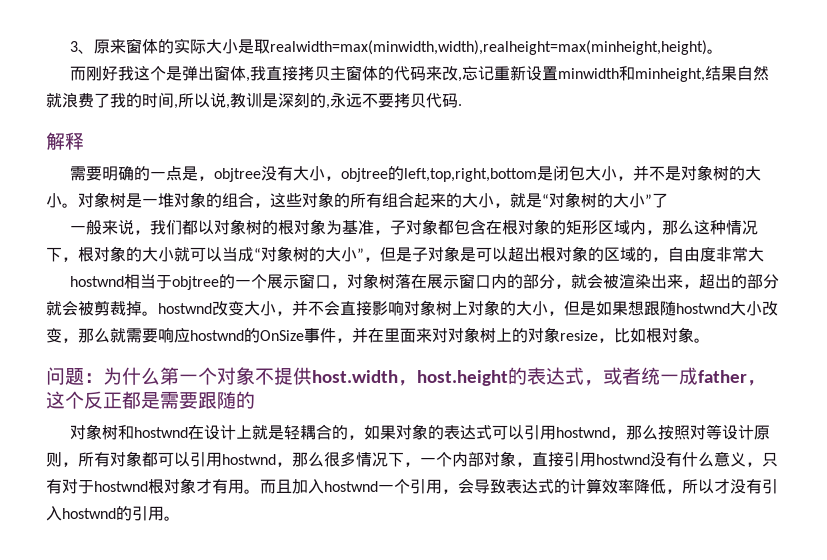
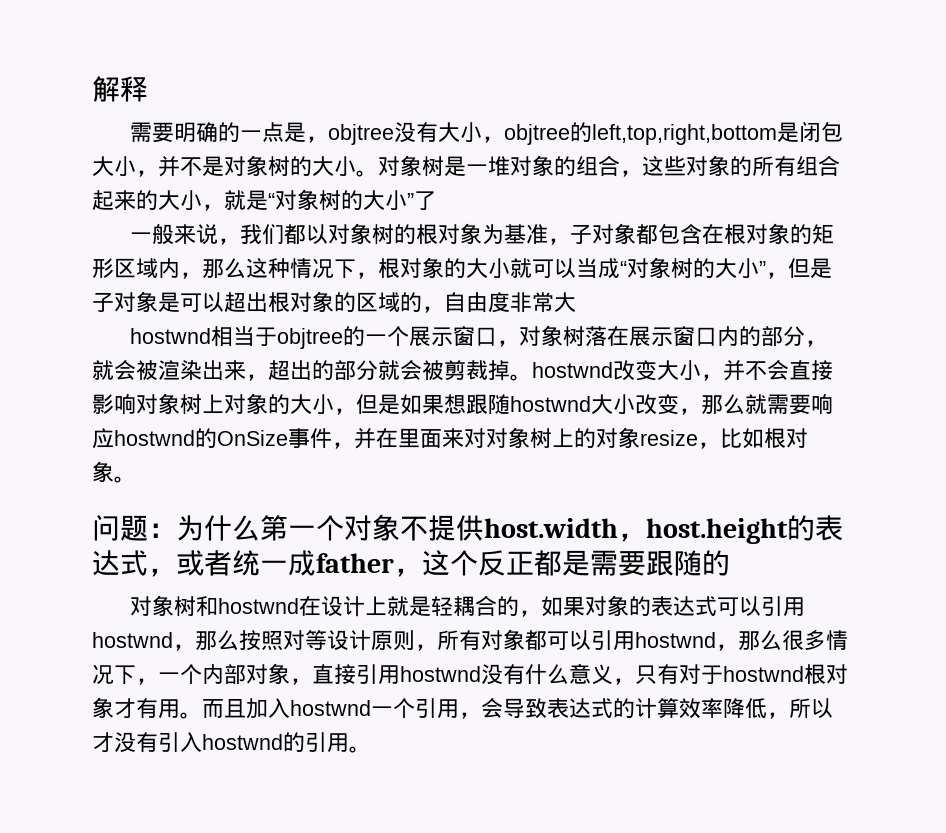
[70,38,724,55] [70,65,770,82] [46,92,462,109] 3、原来窗体的实际大小是取realwidth=max(minwidth,width),realheight=max(minheight,height)。 // 而刚好我这个是弹出窗体,我直接拷贝主窗体的代码来改,忘记重新设置minwidth和minheight,结果自然就浪费了我的时间,所以说,教训是深刻的,永远不要拷贝代码. // -> (92, 89) none

